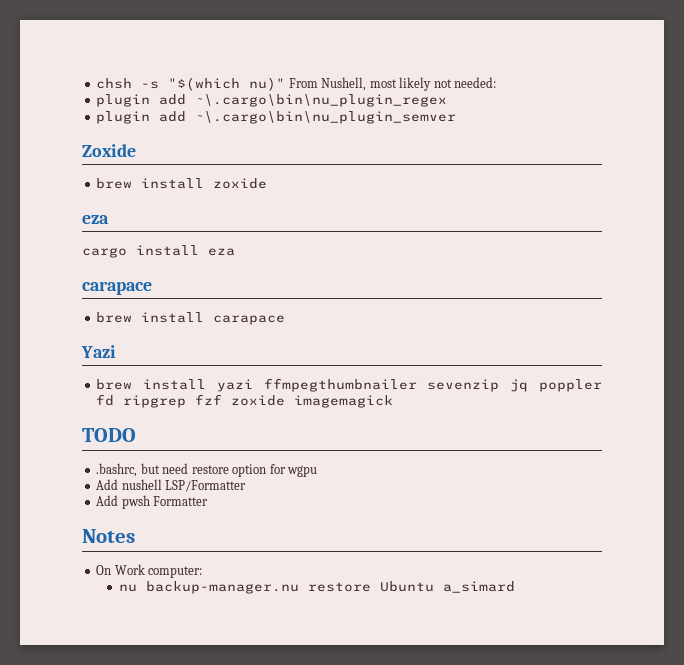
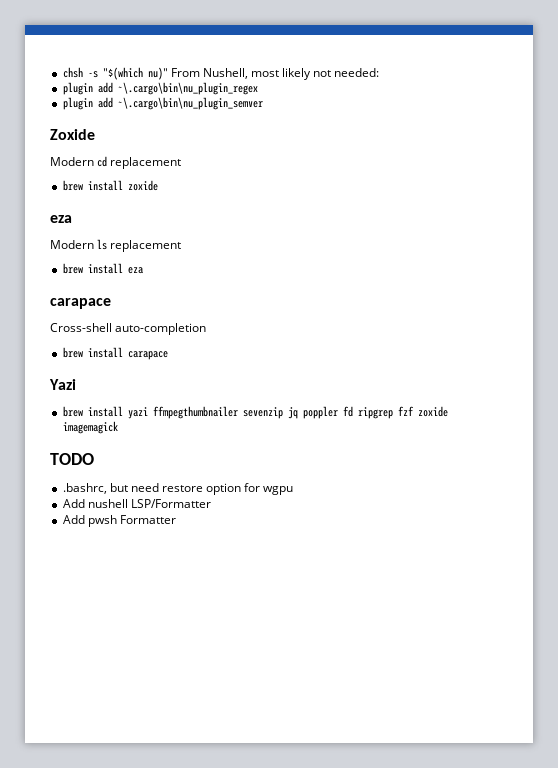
(136, 150) none -> [50,156,182,169] // Modern cd replacement
[82,247,127,258] cargo -> [50,239,182,252] [62,263,83,274] Modern ls replacement // brew
(152, 288) none -> [50,323,207,335] // Cross-shell auto-completion
[82,529,135,543] [96,564,203,578] [118,581,515,594] // Notes // On Work computer: // nu backup-manager.nu restore Ubuntu a_simard -> (176, 519) none

